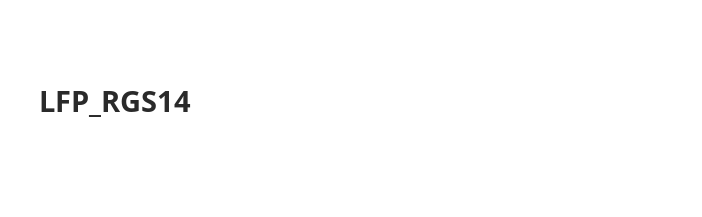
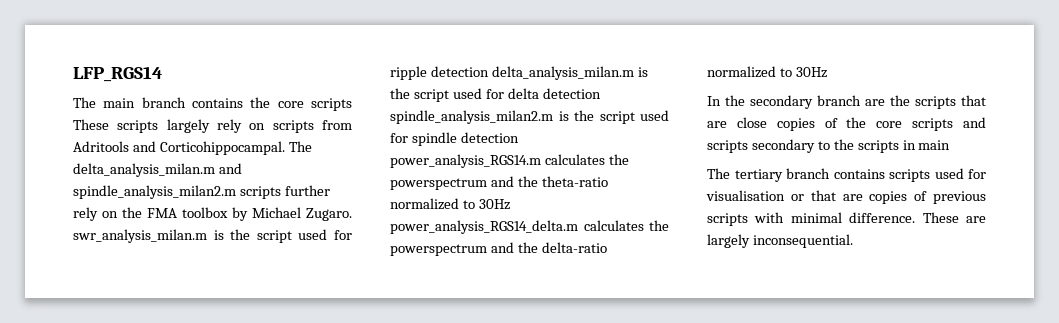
(191, 104) none -> [73,97,352,111] [73,119,352,133] [73,141,312,155] [73,163,242,177] [73,185,330,199] [73,207,352,221] [73,229,352,243] [390,66,648,80] [390,88,601,102] [390,110,669,124] [390,132,519,146] [390,154,629,168] [390,176,608,190] [390,198,510,210] [390,220,669,234] [390,242,607,256] [707,66,827,78] [707,95,986,109] [707,117,986,131] [707,139,951,153] [707,168,986,182] [706,190,986,204] [707,212,986,226] [707,234,853,248] // The main branch contains the core scripts These scripts largely rely on scripts from Adritools and Corticohippocampal. The delta_analysis_milan.m and spindle_analysis_milan2.m scripts further rely on the FMA toolbox by Michael Zugaro. swr_analysis_milan.m is the script used for ripple detection delta_analysis_milan.m is the script used for delta detection spindle_analysis_milan2.m is the script used for spindle detection power_analysis_RGS14.m calculates the powerspectrum and the theta-ratio normalized to 30Hz power_analysis_RGS14_delta.m calculates the powerspectrum and the delta-ratio normalized to 30Hz // In the secondary branch are the scripts that are close copies of the core scripts and scripts secondary to the scripts in main // The tertiary branch contains scripts used for visualisation or that are copies of previous scripts with minimal difference. These are largely inconsequential.

